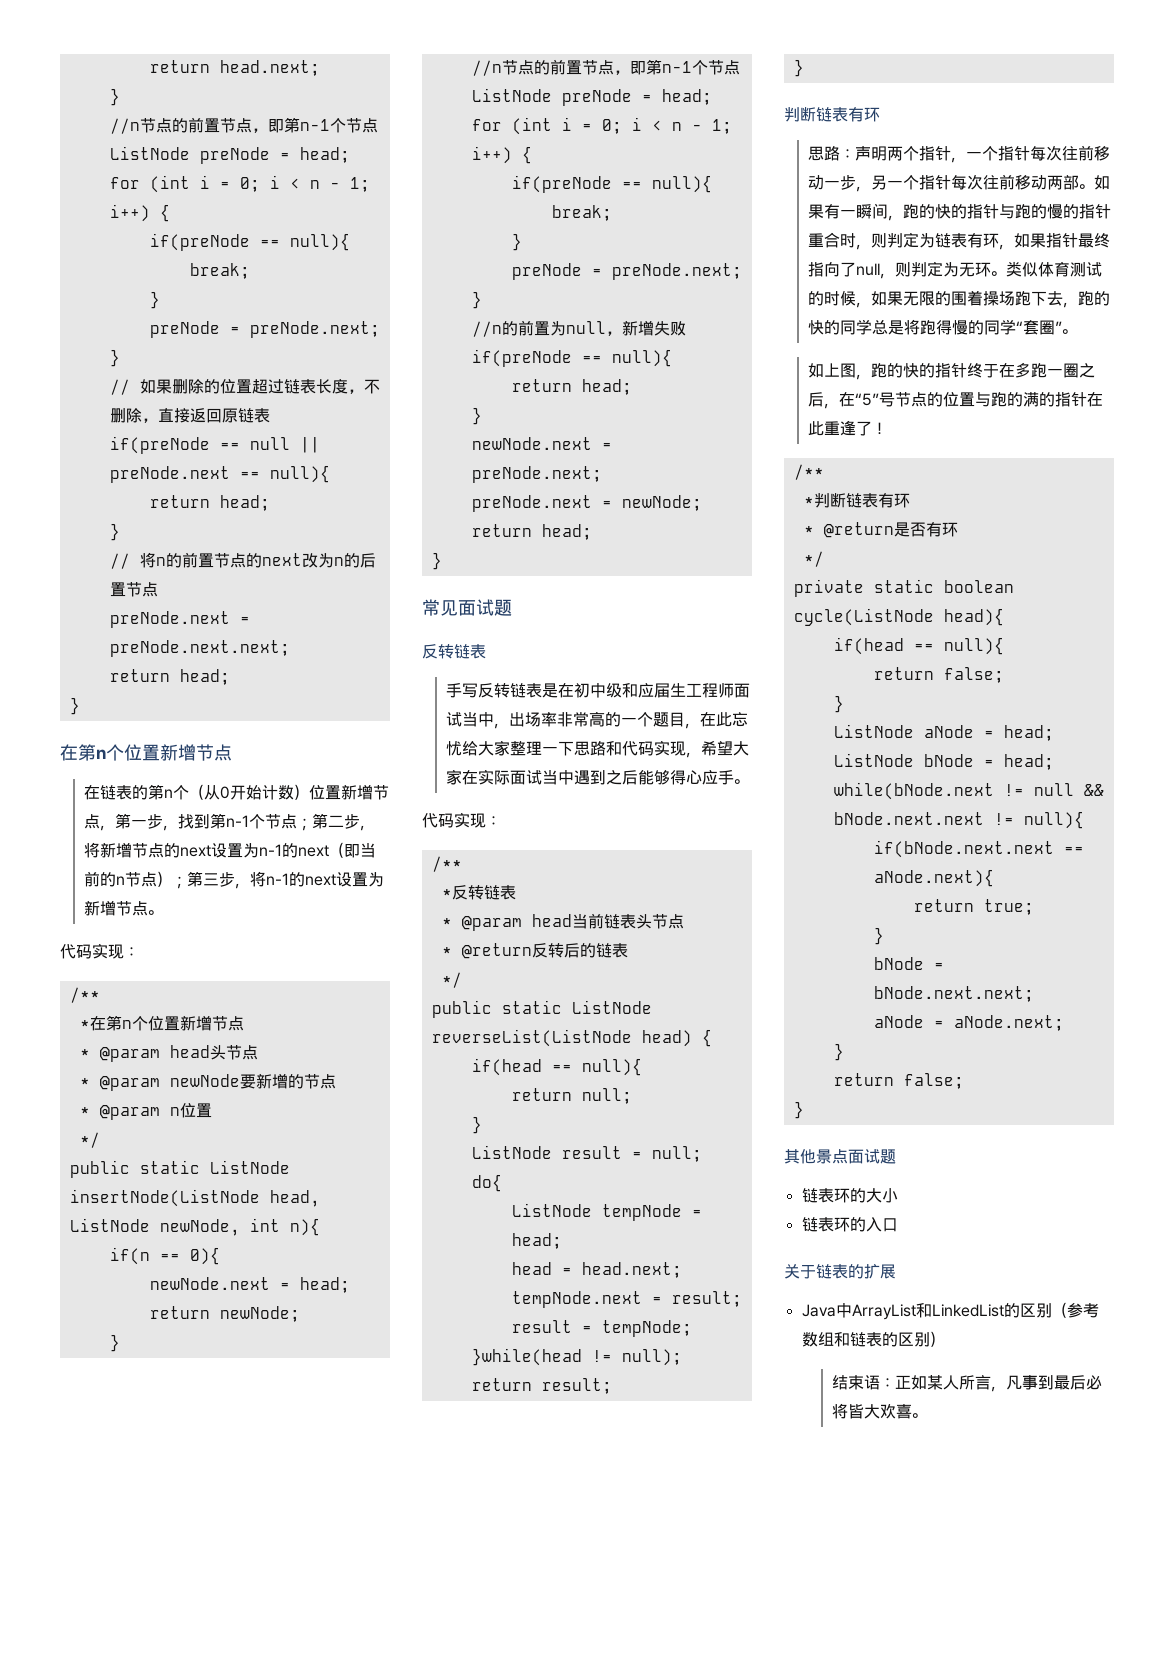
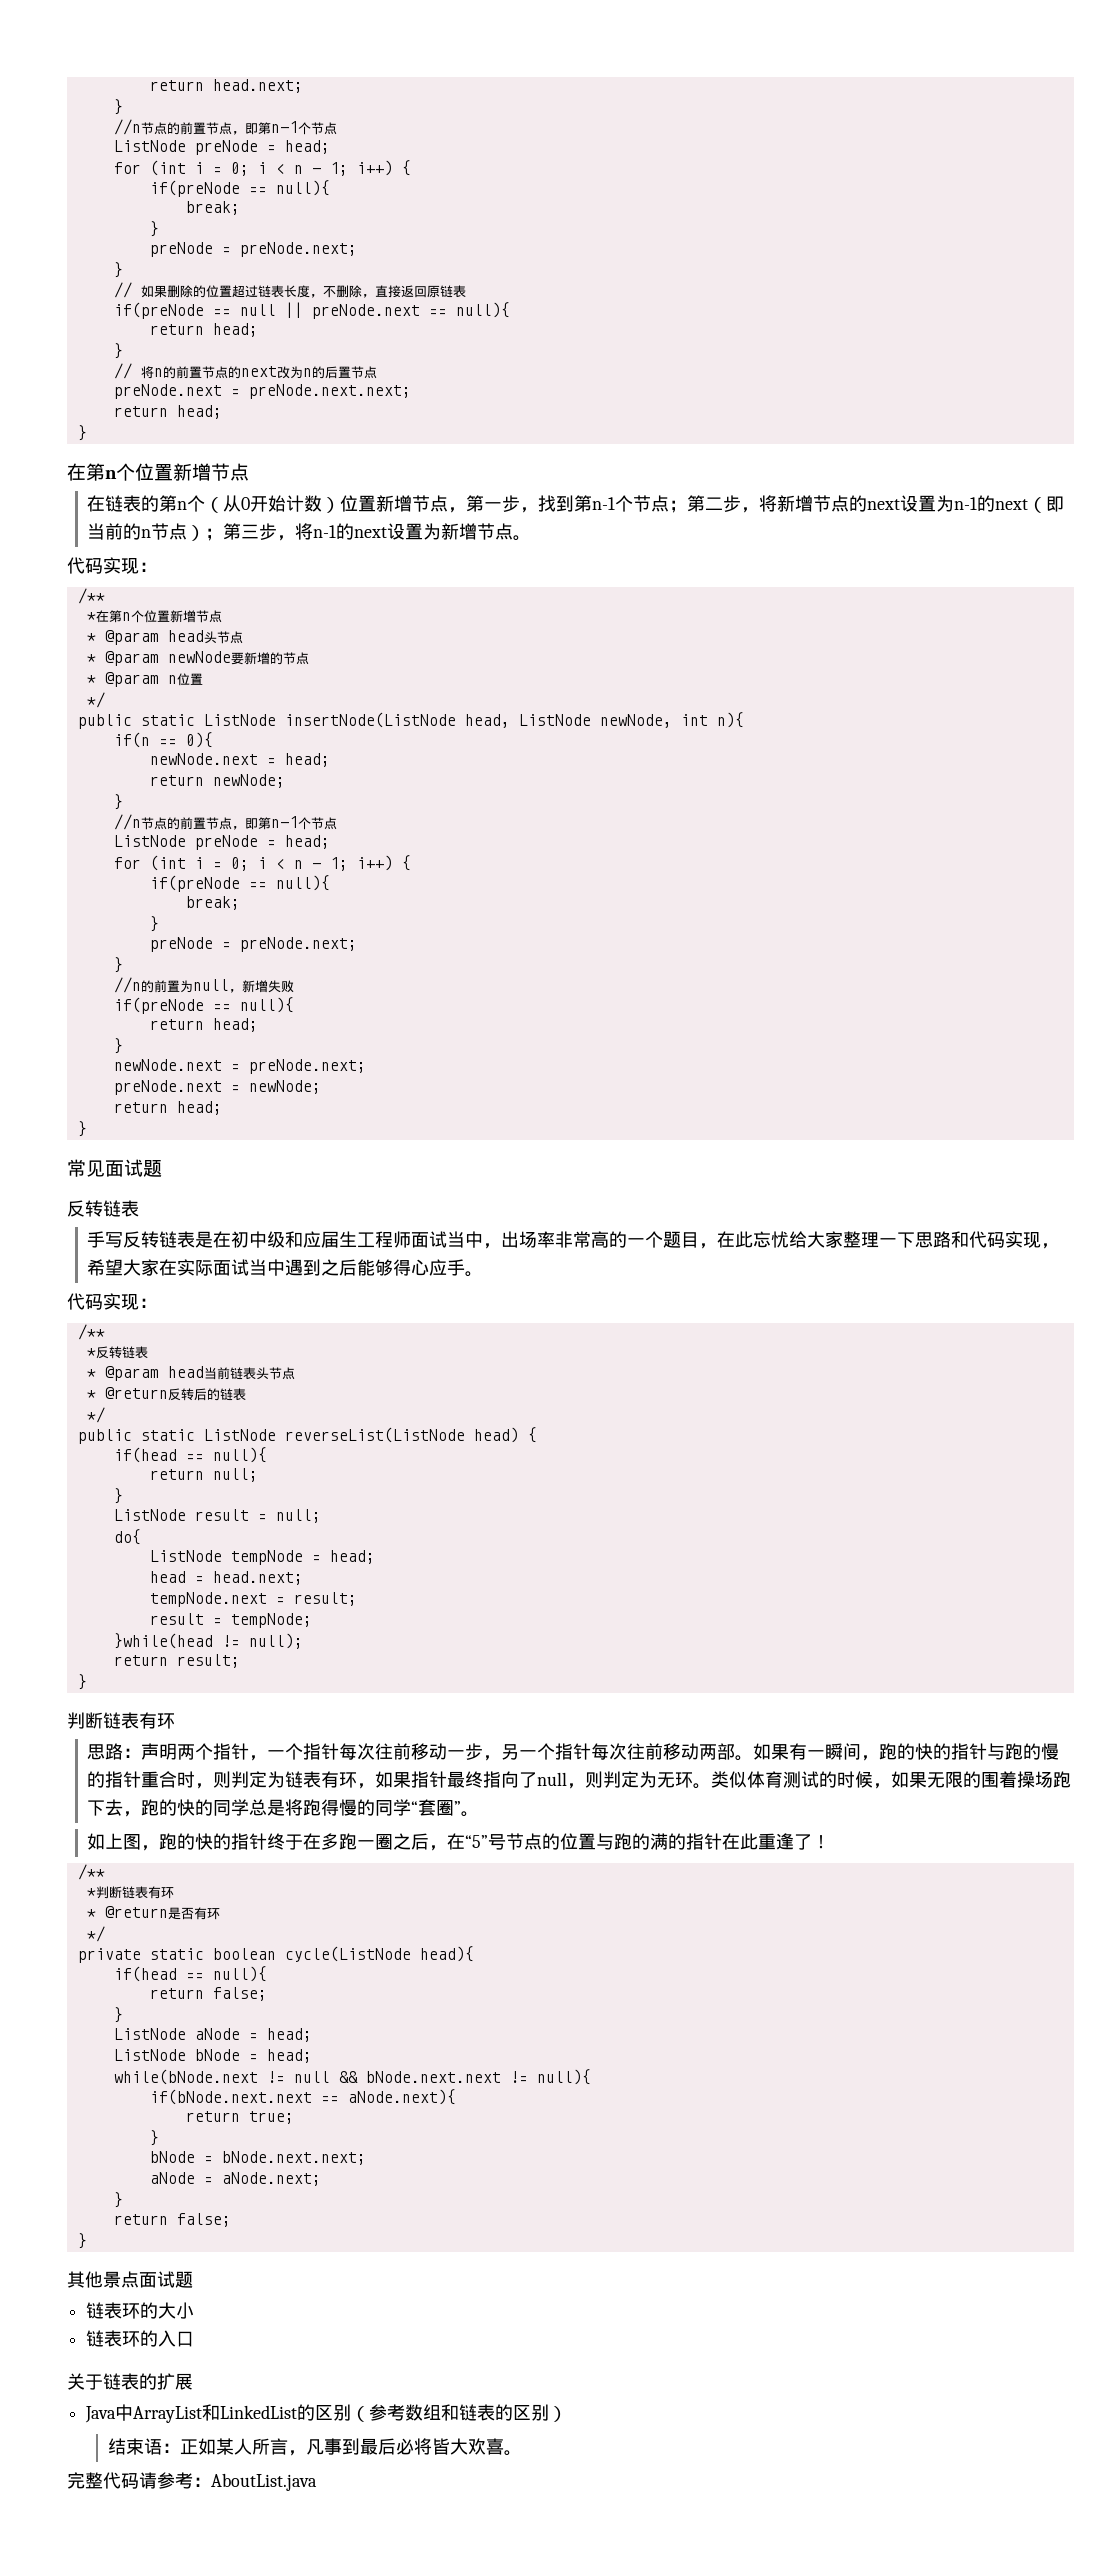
(927, 1415) none -> [67,2472,317,2491] // 完整代码请参考：AboutList.java

